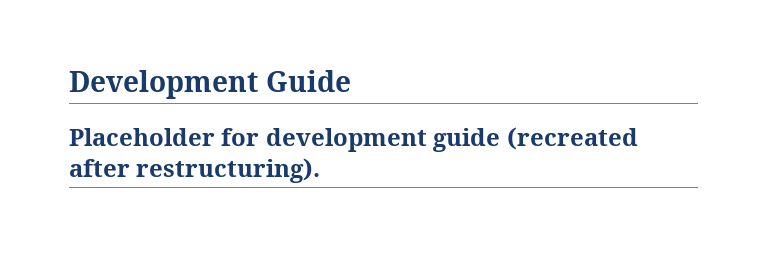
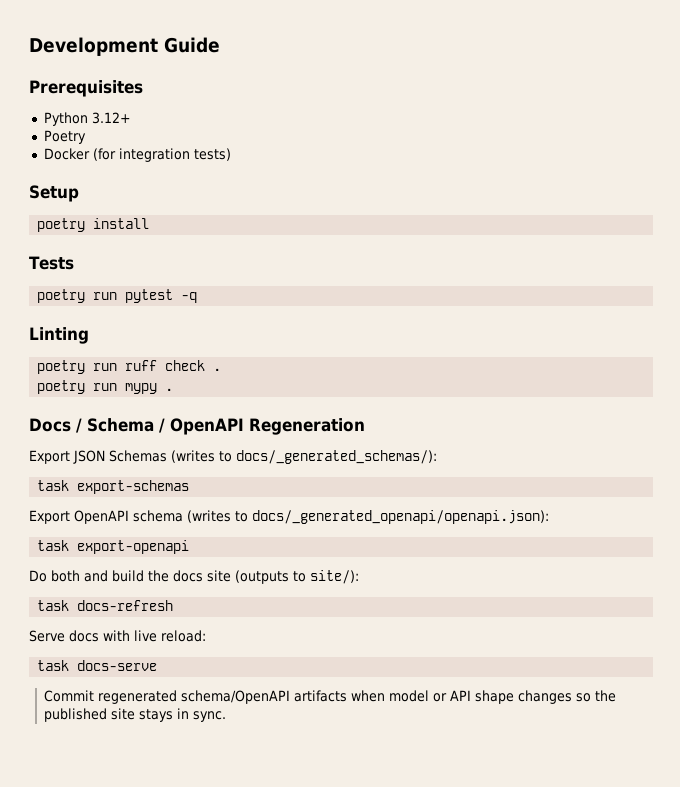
[69,127,638,152] [69,158,321,183] Placeholder for development guide (recreated after restructuring). -> [29,80,143,97] [43,112,131,126] [43,130,86,144] [43,148,231,162] [29,185,79,202] [37,218,150,232] [29,256,74,270] [37,289,198,303] [29,327,89,344] [37,360,222,374] [37,380,174,394] [29,418,365,435] [29,450,437,464] [37,480,190,494] [29,510,549,524] [37,540,190,554] [29,570,359,584] [37,600,174,611] [29,630,206,642] [37,660,158,671] [44,690,617,704] [44,708,227,722] Prerequisites // Python 3.12+ // Poetry // Docker (for integration tests) // Setup // poetry install // Tests // poetry run pytest -q // Linting // poetry run ruff check . // poetry run mypy . // Docs / Schema / OpenAPI Regeneration // Export JSON Schemas (writes to docs/_generated_schemas/): // task export-schemas // Export OpenAPI schema (writes to docs/_generated_openapi/openapi.json): // task export-openapi // Do both and build the docs site (outputs to site/): // task docs-refresh // Serve docs with live reload: // task docs-serve // Commit regenerated schema/OpenAPI artifacts when model or API shape changes so the published site stays in sync.

